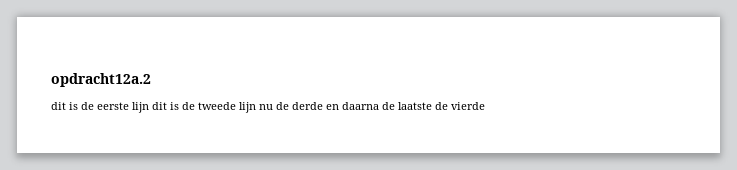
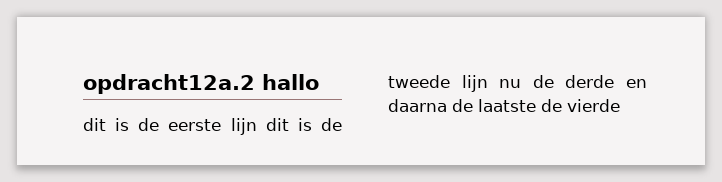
(151, 80) none -> [262,74,319,90] hallo

